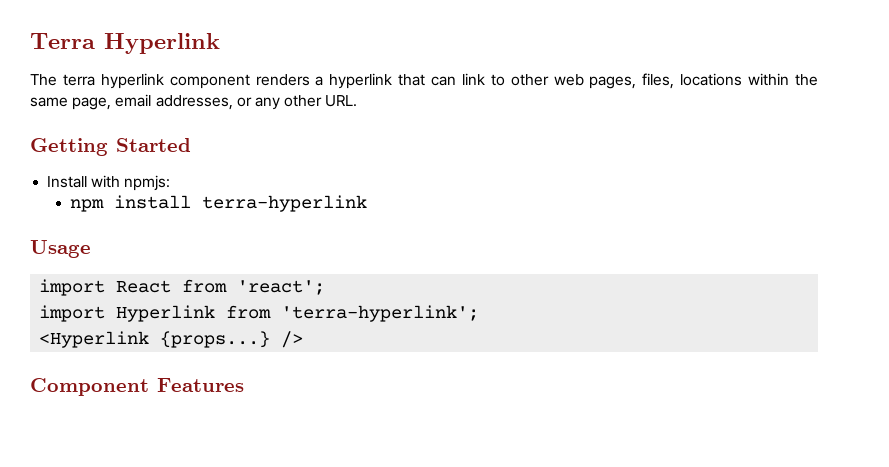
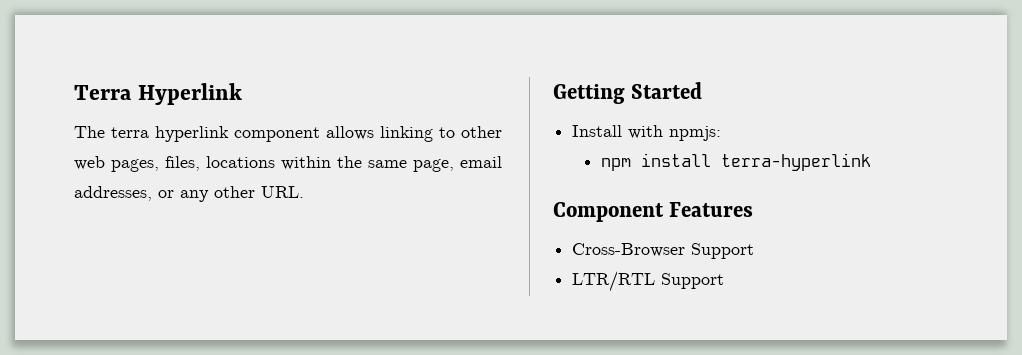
[255,73,485,89] renders a hyperlink that can link -> [326,126,433,142] allows linking
[30,240,91,258] [39,279,326,296] [39,305,480,322] [39,331,304,348] [30,378,244,396] Usage // import React from 'react'; // import Hyperlink from 'terra-hyperlink'; // <Hyperlink {props...} /> // Component Features -> [553,202,754,222] [572,243,755,259] [572,271,725,292] Component Features // Cross-Browser Support // LTR/RTL Support

